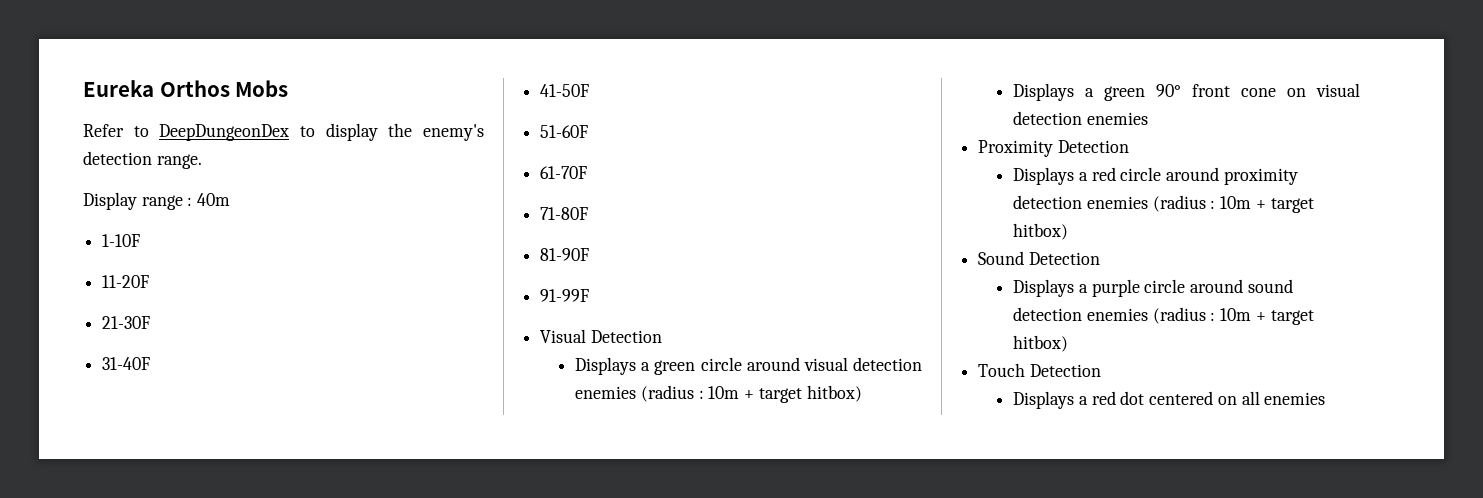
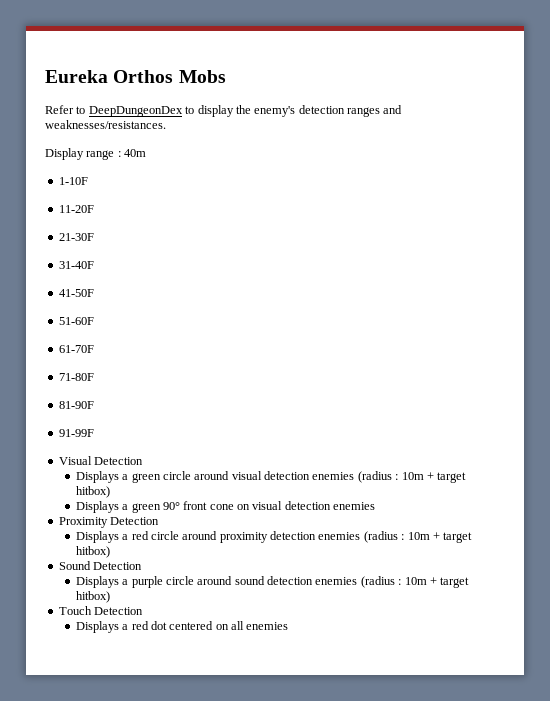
[156,154,202,169] range. -> [347,105,403,117] [45,120,166,129] ranges and weaknesses/resistances.

